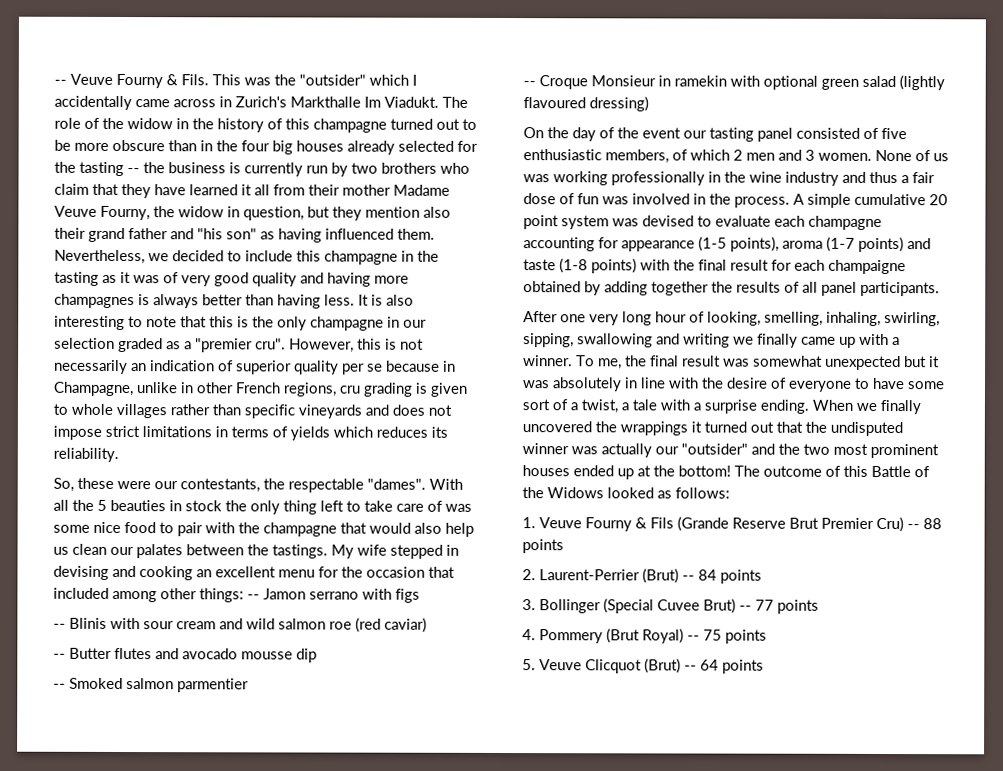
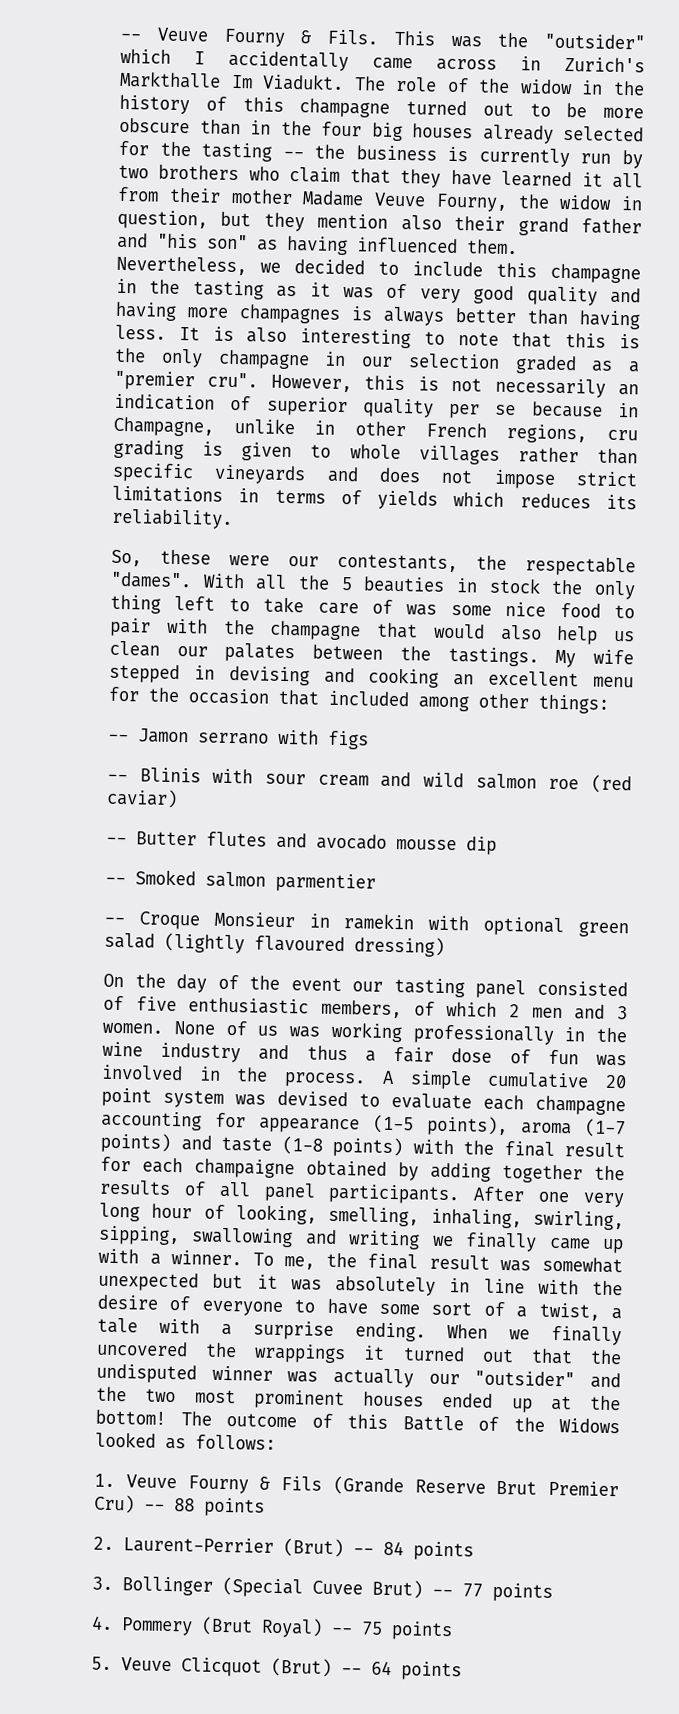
(244, 595) none -> (609, 704) //
(940, 289) // -> (461, 1194) none

